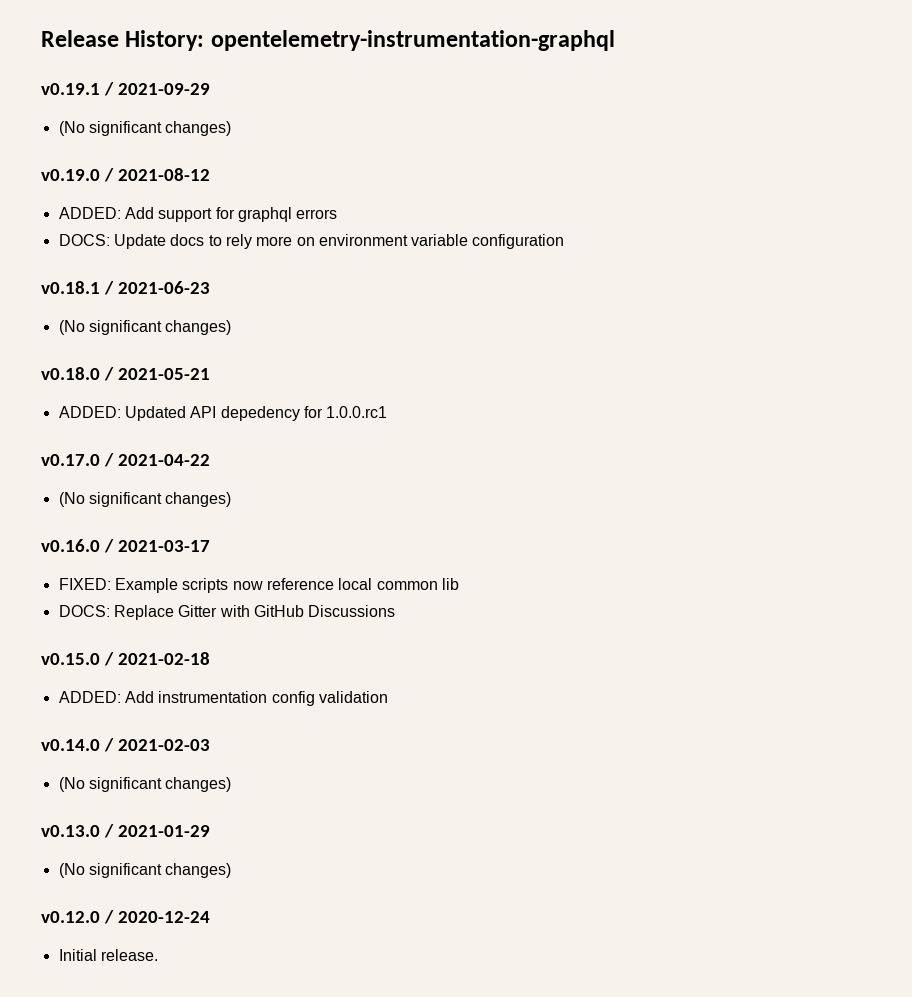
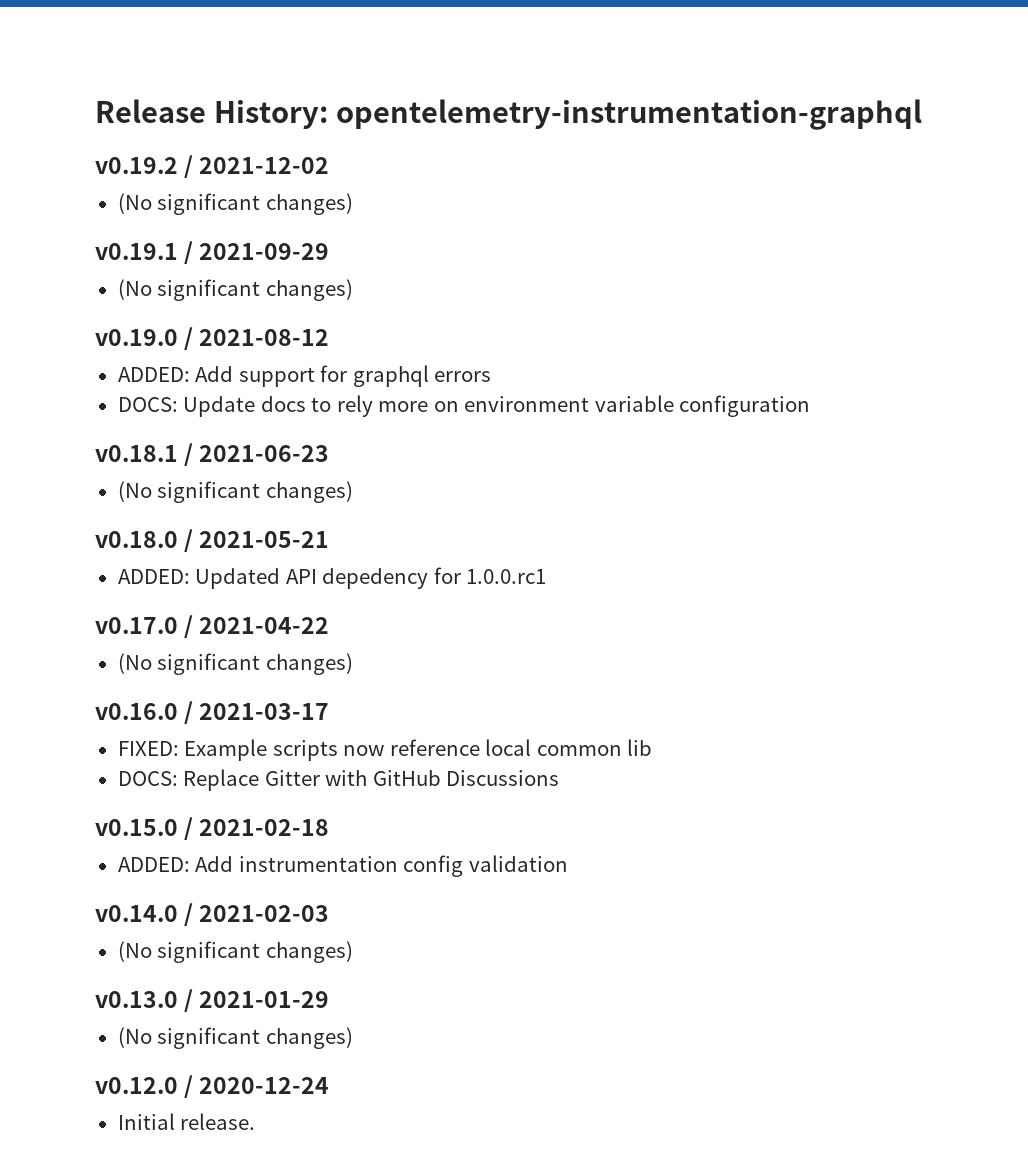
(615, 40) none -> [95,155,330,178] [117,193,353,215] // v0.19.2 / 2021-12-02 // (No significant changes)

